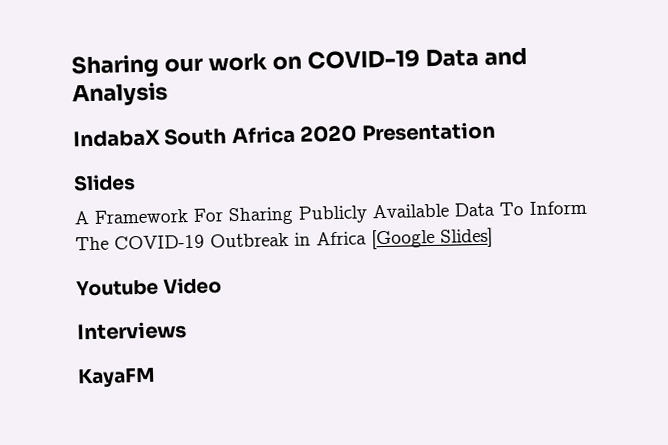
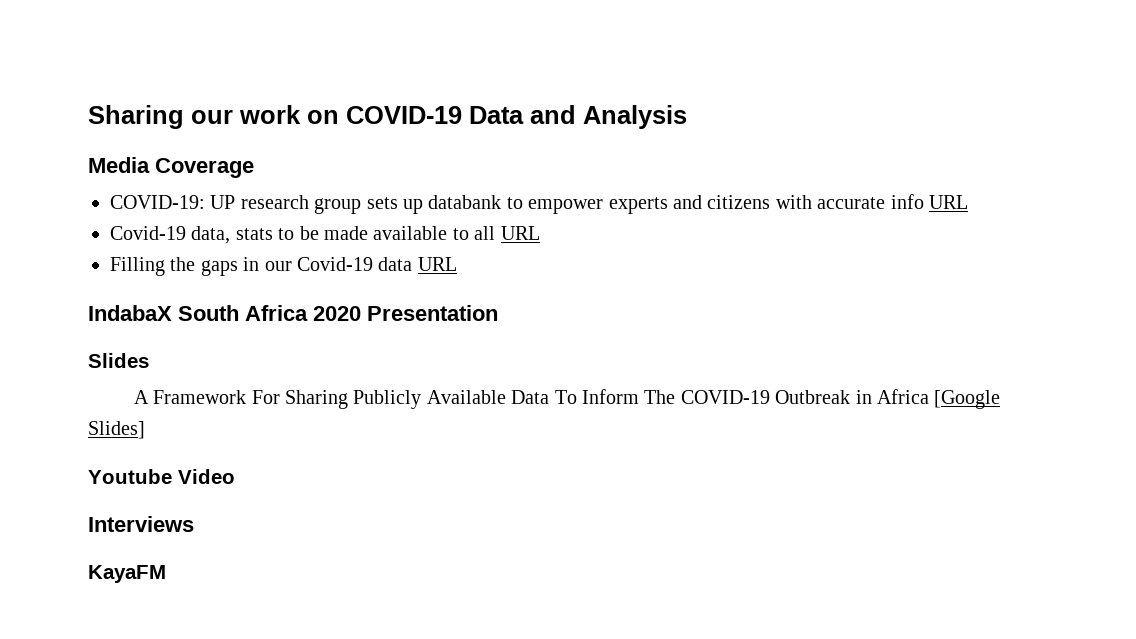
(168, 94) none -> [88,157,254,178] [110,194,968,214] [110,226,540,244] [110,257,457,276] // Media Coverage // COVID-19: UP research group sets up databank to empower experts and citizens with accurate info URL // Covid-19 data, stats to be made available to all URL // Filling the gaps in our Covid-19 data URL

